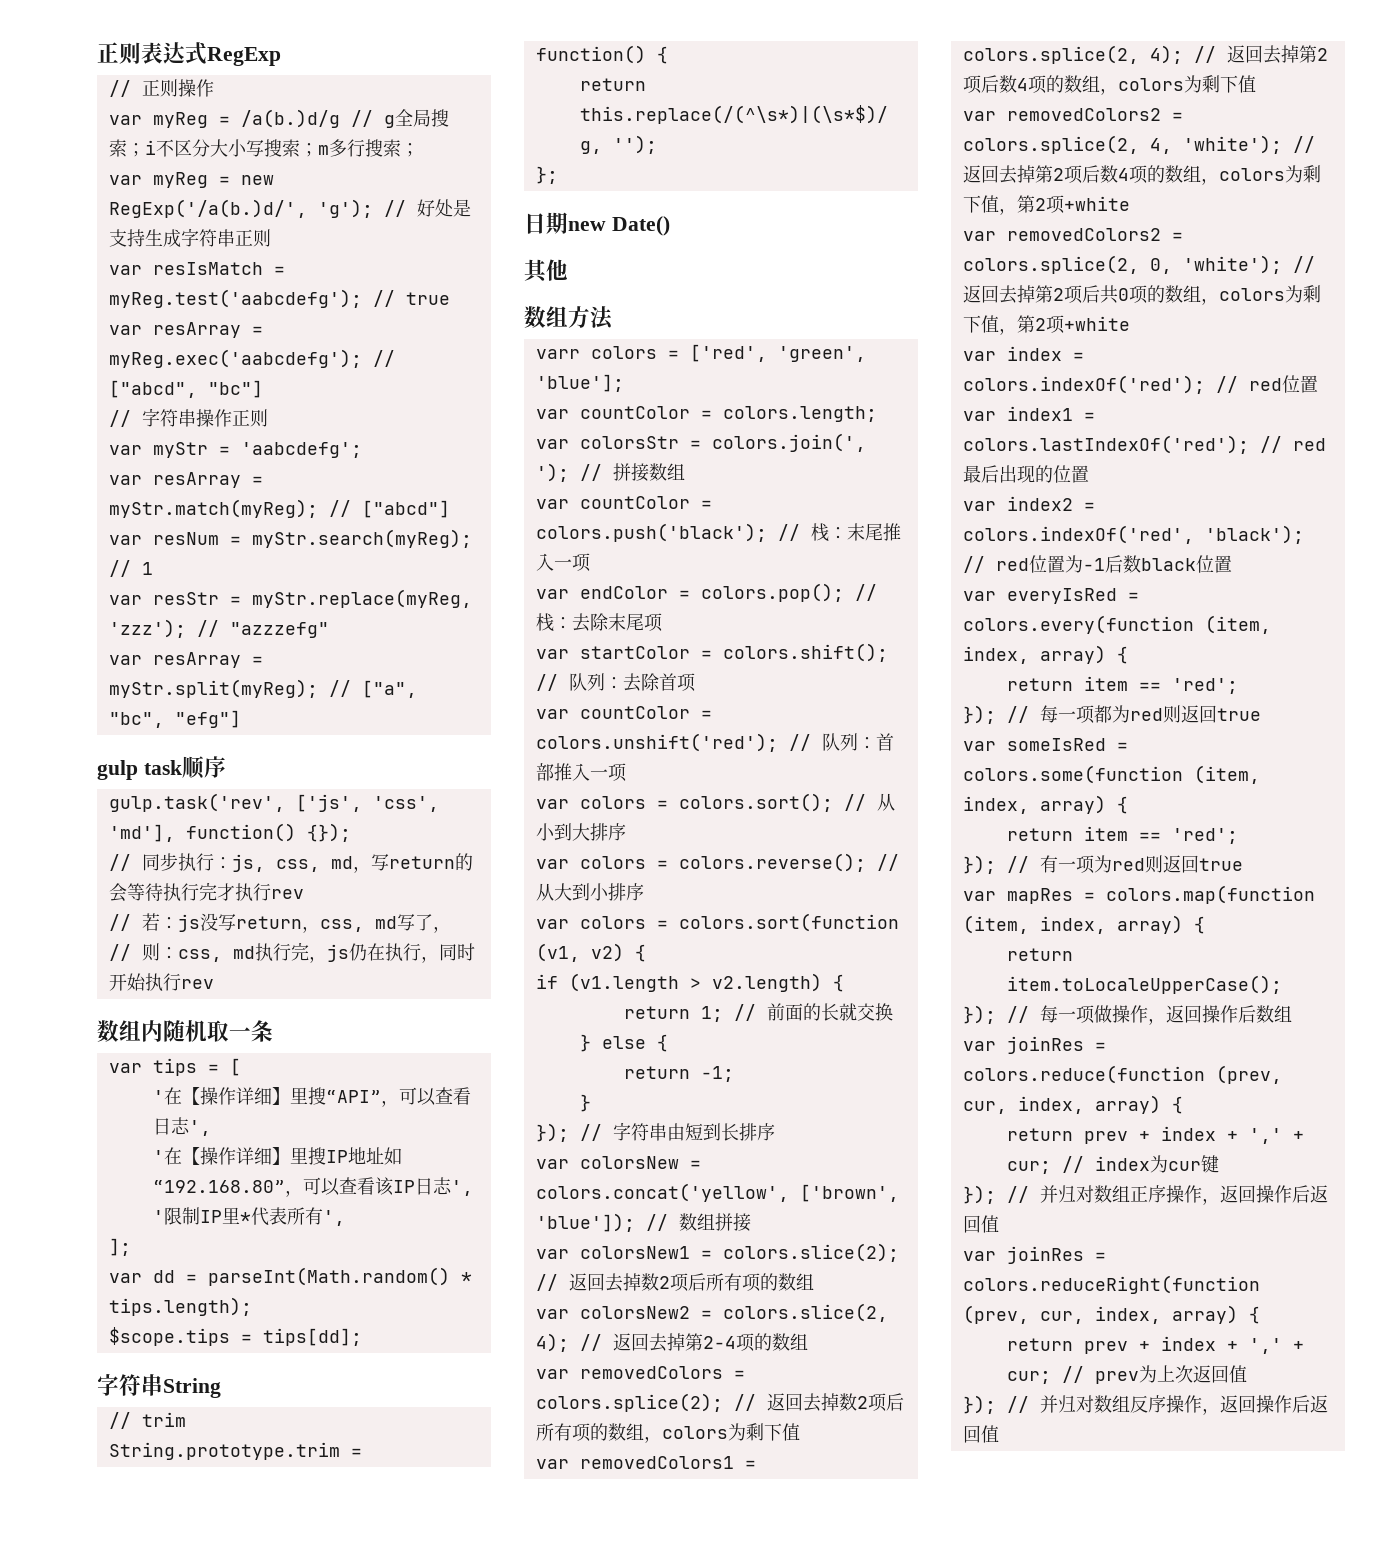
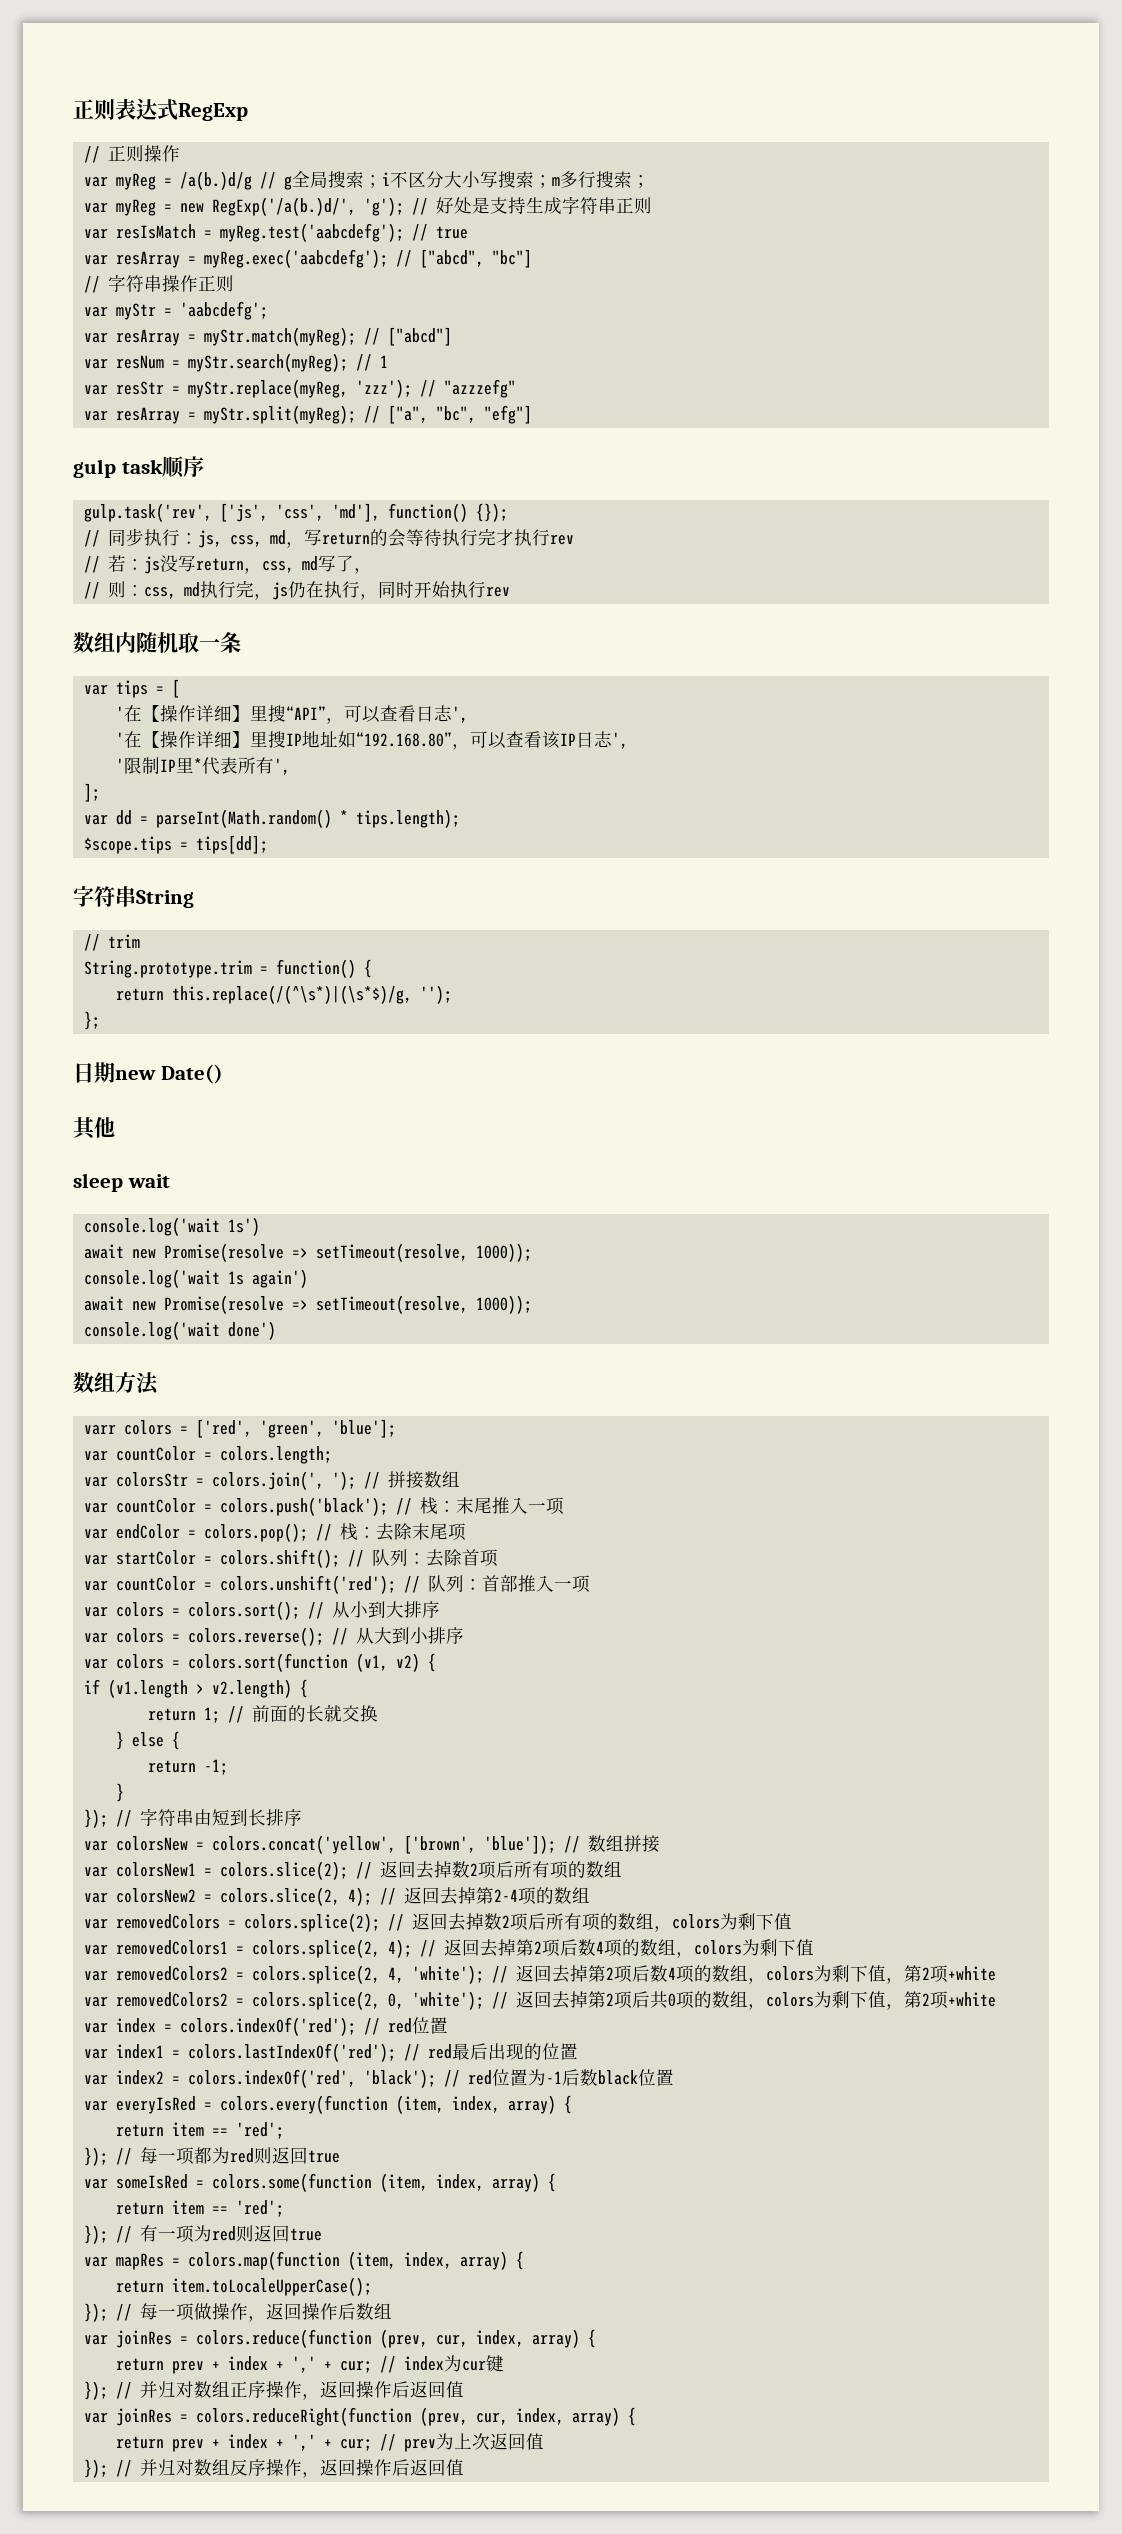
(568, 270) none -> [73,1173,170,1192] [83,1217,260,1236] [83,1243,532,1262] [83,1269,308,1288] [83,1295,532,1314] [83,1321,276,1340] // sleep wait // console.log('wait 1s') // await new Promise(resolve => setTimeout(resolve, 1000)); // console.log('wait 1s again') // await new Promise(resolve => setTimeout(resolve, 1000)); // console.log('wait done')

